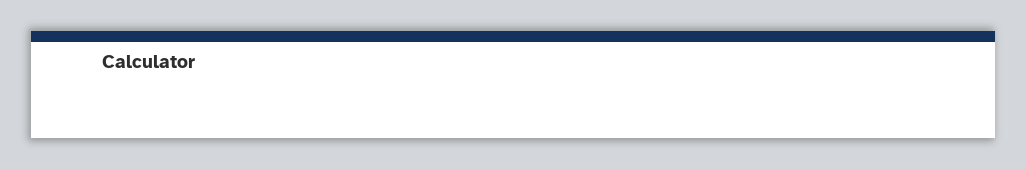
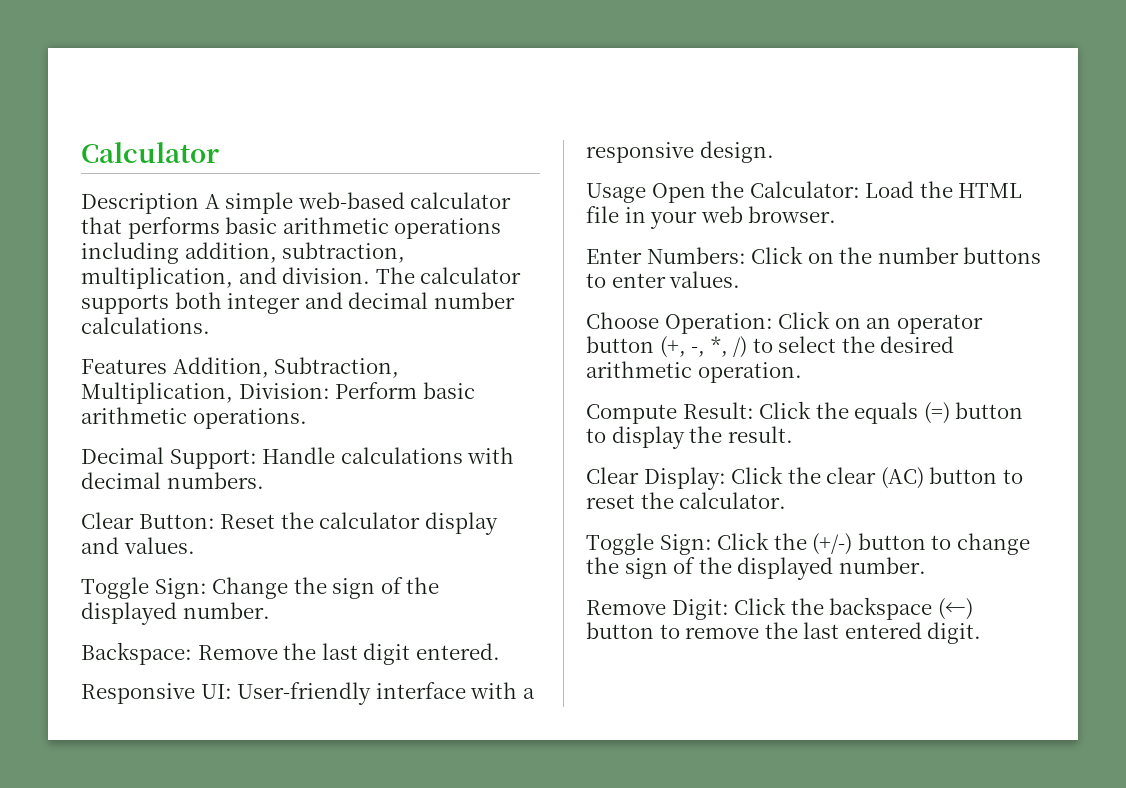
(195, 61) none -> [81,192,512,214] [81,217,502,239] [81,242,406,264] [81,267,522,289] [81,292,515,314] [81,317,210,334] [81,357,400,378] [81,382,475,404] [81,407,307,429] [81,447,515,469] [81,472,264,489] [81,512,498,535] [81,537,195,554] [81,577,440,599] [81,602,270,625] [81,642,500,665] [81,682,535,705] [586,141,774,163] [586,181,1023,203] [586,206,837,229] [586,246,1042,264] [586,271,741,288] [586,311,983,334] [586,336,955,358] [586,361,802,383] [586,401,1024,424] [586,426,793,449] [586,466,1023,490] [586,492,787,509] [586,532,1030,555] [586,557,926,580] [586,597,973,620] [586,622,982,644] // Description A simple web-based calculator that performs basic arithmetic operations including addition, subtraction, multiplication, and division. The calculator supports both integer and decimal number calculations. // Features Addition, Subtraction, Multiplication, Division: Perform basic arithmetic operations. // Decimal Support: Handle calculations with decimal numbers. // Clear Button: Reset the calculator display and values. // Toggle Sign: Change the sign of the displayed number. // Backspace: Remove the last digit entered. // Responsive UI: User-friendly interface with a responsive design. // Usage Open the Calculator: Load the HTML file in your web browser. // Enter Numbers: Click on the number buttons to enter values. // Choose Operation: Click on an operator button (+, -, *, /) to select the desired arithmetic operation. // Compute Result: Click the equals (=) button to display the result. // Clear Display: Click the clear (AC) button to reset the calculator. // Toggle Sign: Click the (+/-) button to change the sign of the displayed number. // Remove Digit: Click the backspace (←) button to remove the last entered digit.

